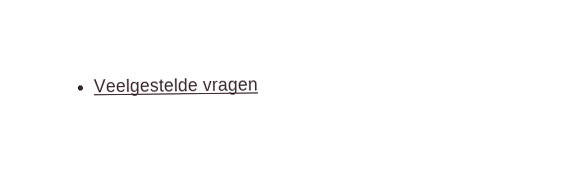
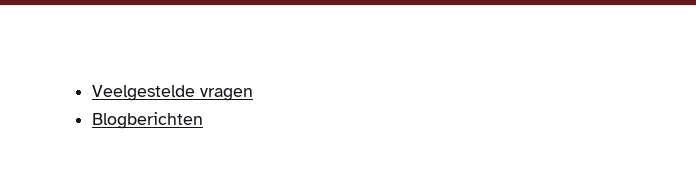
(260, 87) none -> [92,112,204,129] // Blogberichten

